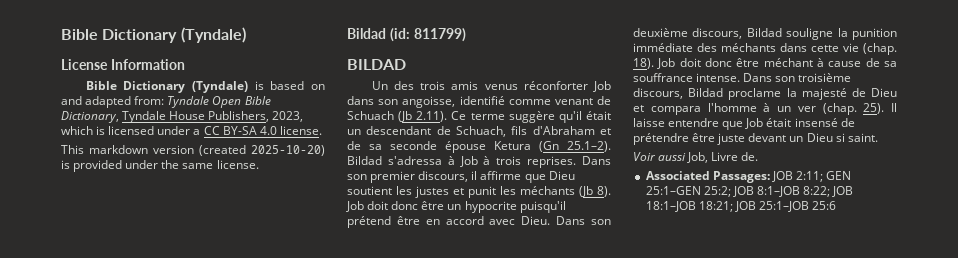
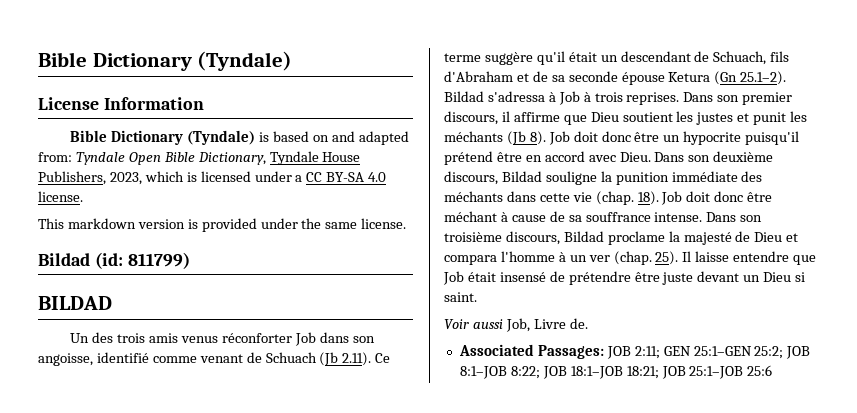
[199,145,325,156] (created 2025-10-20) -> (185, 224) none

